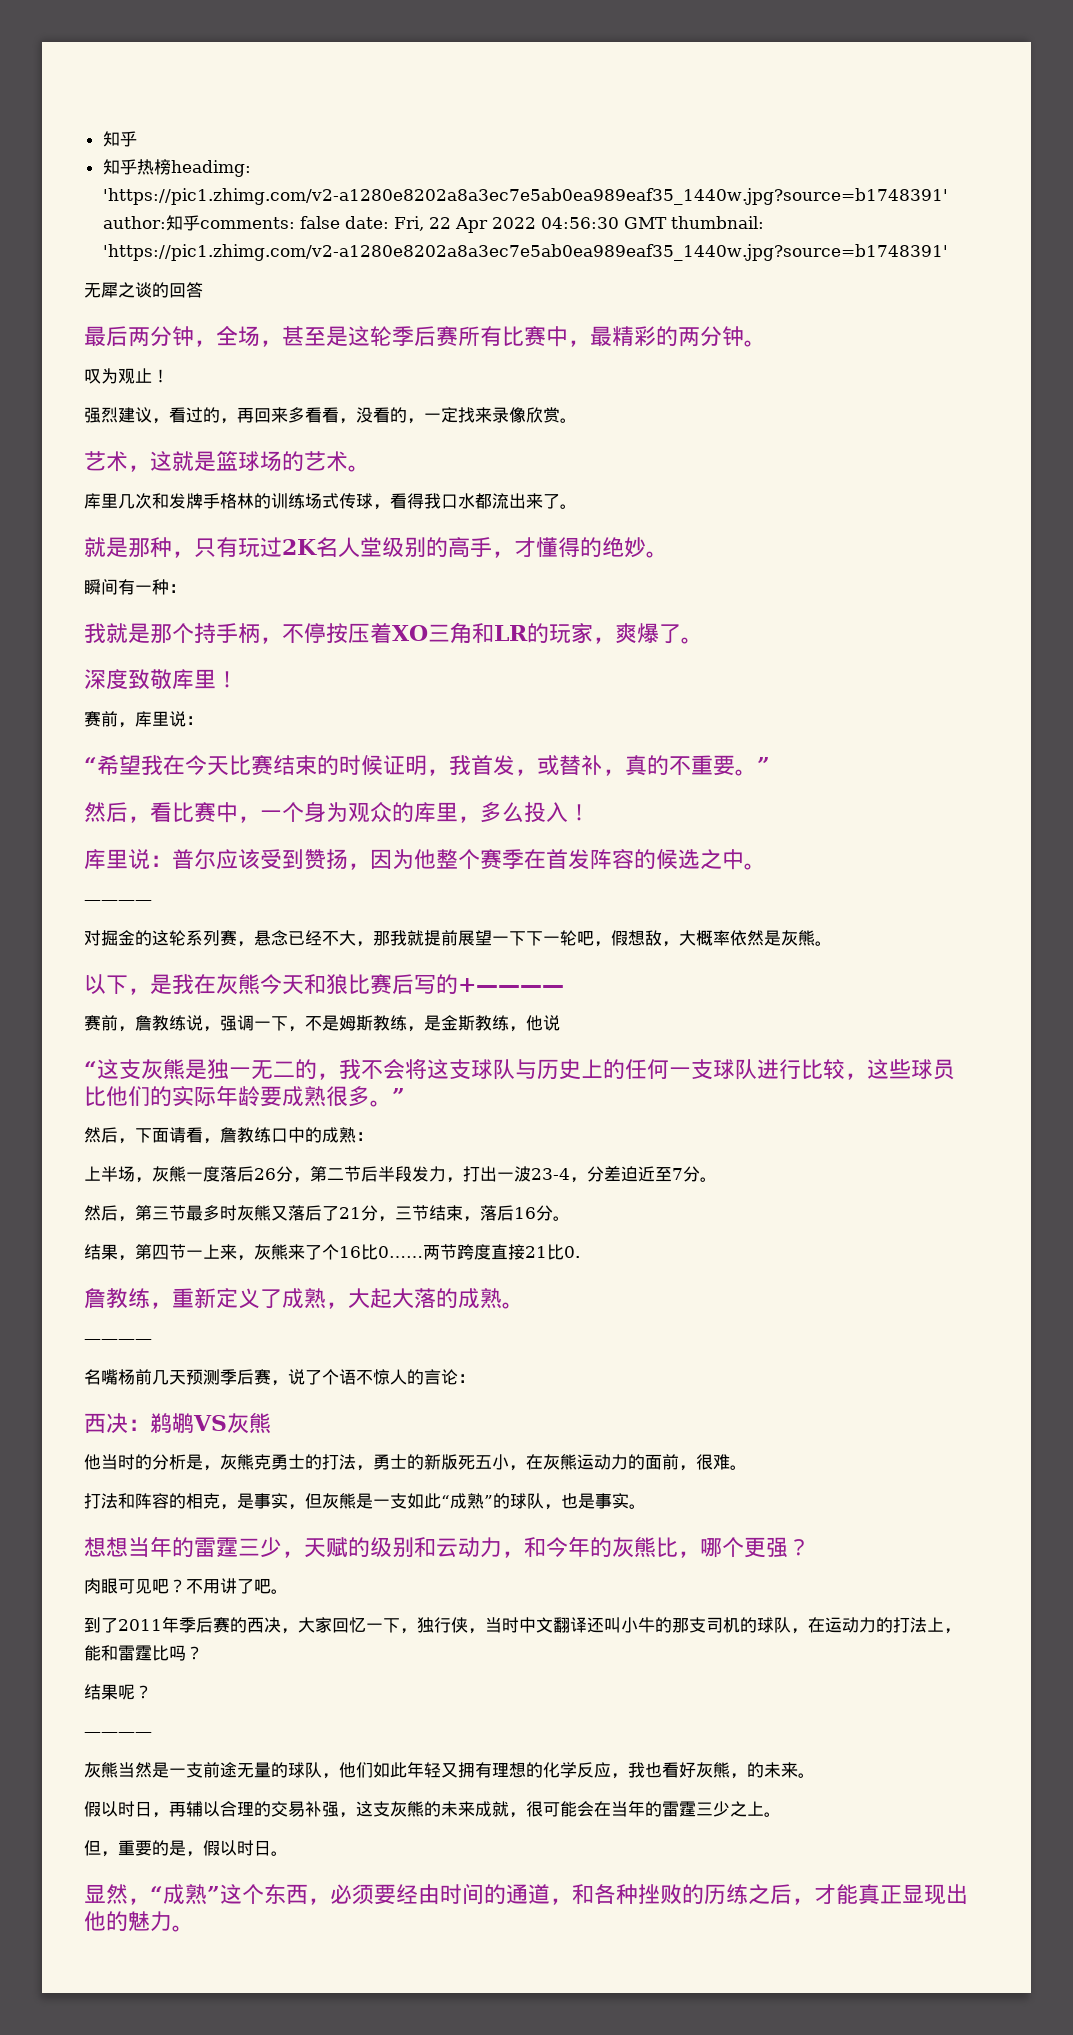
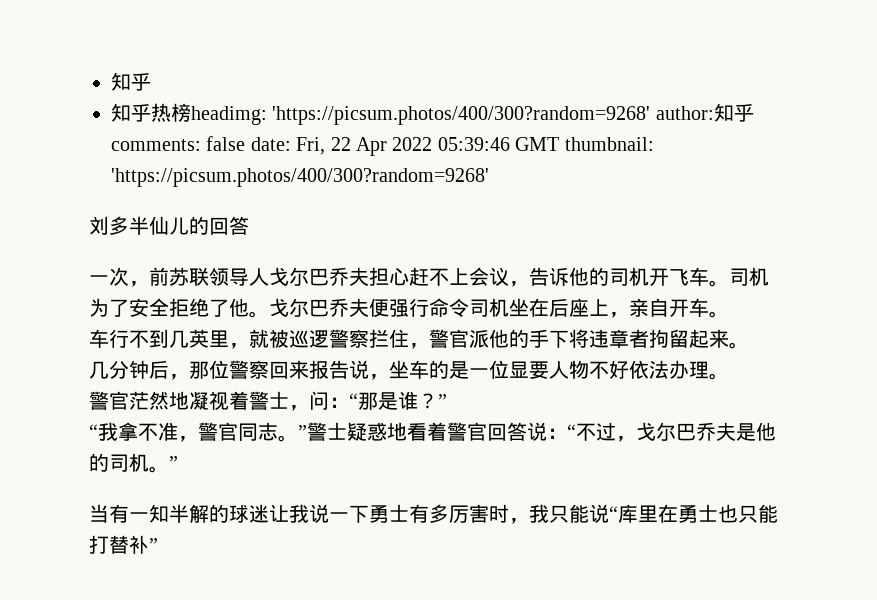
[102,188,948,205] 'https://pic1.zhimg.com/v2-a1280e8202a8a3ec7e5ab0ea989eaf35_1440w.jpg?source=b1748391' -> [272,106,651,125] 'https://picsum.photos/400/300?random=9268'
[540,217,619,229] 04:56:30 -> [437,137,510,151] 05:39:46
[102,244,948,261] [84,282,203,298] [84,326,766,347] [84,368,169,384] [84,407,577,424] [84,451,370,472] [84,493,577,510] [84,537,668,558] [84,579,186,595] [84,622,703,644] [84,669,238,690] [84,711,203,728] [84,755,770,776] [84,802,590,823] [84,849,766,870] [84,900,152,905] [84,930,832,947] [84,973,564,995] [84,1015,560,1032] [84,1058,955,1080] [84,1085,405,1107] [84,1127,373,1144] [84,1166,717,1183] [84,1205,570,1222] [84,1244,580,1261] [84,1288,524,1309] [84,1339,152,1344] [84,1369,475,1386] [84,1412,271,1434] [84,1454,747,1471] [84,1493,646,1510] [84,1536,810,1558] [84,1578,288,1594] [84,1616,961,1634] [84,1645,203,1661] [84,1684,152,1700] [84,1732,152,1737] [84,1761,815,1779] [84,1800,781,1818] [84,1840,288,1857] [84,1883,968,1905] [84,1911,194,1932] 'https://pic1.zhimg.com/v2-a1280e8202a8a3ec7e5ab0ea989eaf35_1440w.jpg?source=b1748391' // 无犀之谈的回答 // 最后两分钟，全场，甚至是这轮季后赛所有比赛中，最精彩的两分钟。 // 叹为观止！ // 强烈建议，看过的，再回来多看看，没看的，一定找来录像欣赏。 // 艺术，这就是篮球场的艺术。 // 库里几次和发牌手格林的训练场式传球，看得我口水都流出来了。 // 就是那种，只有玩过2K名人堂级别的高手，才懂得的绝妙。 // 瞬间有一种： // 我就是那个持手柄，不停按压着XO三角和LR的玩家，爽爆了。 // 深度致敬库里！ // 赛前，库里说： // “希望我在今天比赛结束的时候证明，我首发，或替补，真的不重要。” // 然后，看比赛中，一个身为观众的库里，多么投入！ // 库里说：普尔应该受到赞扬，因为他整个赛季在首发阵容的候选之中。 // ———— // 对掘金的这轮系列赛，悬念已经不大，那我就提前展望一下下一轮吧，假想敌，大概率依然是灰熊。 // 以下，是我在灰熊今天和狼比赛后写的+———— // 赛前，詹教练说，强调一下，不是姆斯教练，是金斯教练，他说 // “这支灰熊是独一无二的，我不会将这支球队与历史上的任何一支球队进行比较，这些球员比他们的实际年龄要成熟很多。” // 然后，下面请看，詹教练口中的成熟： // 上半场，灰熊一度落后26分，第二节后半段发力，打出一波23-4，分差迫近至7分。 // 然后，第三节最多时灰熊又落后了21分，三节结束，落后16分。 // 结果，第四节一上来，灰熊来了个16比0……两节跨度直接21比0. // 詹教练，重新定义了成熟，大起大落的成熟。 // ———— // 名嘴杨前几天预测季后赛，说了个语不惊人的言论： // 西决：鹈鹕VS灰熊 // 他当时的分析是，灰熊克勇士的打法，勇士的新版死五小，在灰熊运动力的面前，很难。 // 打法和阵容的相克，是事实，但灰熊是一支如此“成熟”的球队，也是事实。 // 想想当年的雷霆三少，天赋的级别和云动力，和今年的灰熊比，哪个更强？ // 肉眼可见吧？不用讲了吧。 // 到了2011年季后赛的西决，大家回忆一下，独行侠，当时中文翻译还叫小牛的那支司机的球队，在运动力的打法上，能和雷霆比吗？ // 结果呢？ // ———— // 灰熊当然是一支前途无量的球队，他们如此年轻又拥有理想的化学反应，我也看好灰熊，的未来。 // 假以时日，再辅以合理的交易补强，这支灰熊的未来成就，很可能会在当年的雷霆三少之上。 // 但，重要的是，假以时日。 // 显然，“成熟”这个东西，必须要经由时间的通道，和各种挫败的历练之后，才能真正显现出他的魅力。 -> [111,168,489,187] [89,216,249,235] [89,267,769,287] [89,298,729,318] [89,329,749,349] [89,360,729,380] [89,391,447,411] [89,422,776,442] [89,453,178,473] [89,504,778,524] [89,535,158,554] 'https://picsum.photos/400/300?random=9268' // 刘多半仙儿的回答 // 一次，前苏联领导人戈尔巴乔夫担心赶不上会议，告诉他的司机开飞车。司机为了安全拒绝了他。戈尔巴乔夫便强行命令司机坐在后座上，亲自开车。 // 车行不到几英里，就被巡逻警察拦住，警官派他的手下将违章者拘留起来。 // 几分钟后，那位警察回来报告说，坐车的是一位显要人物不好依法办理。 // 警官茫然地凝视着警士，问：“那是谁？” // “我拿不准，警官同志。”警士疑惑地看着警官回答说：“不过，戈尔巴乔夫是他的司机。” // 当有一知半解的球迷让我说一下勇士有多厉害时，我只能说“库里在勇士也只能打替补”

